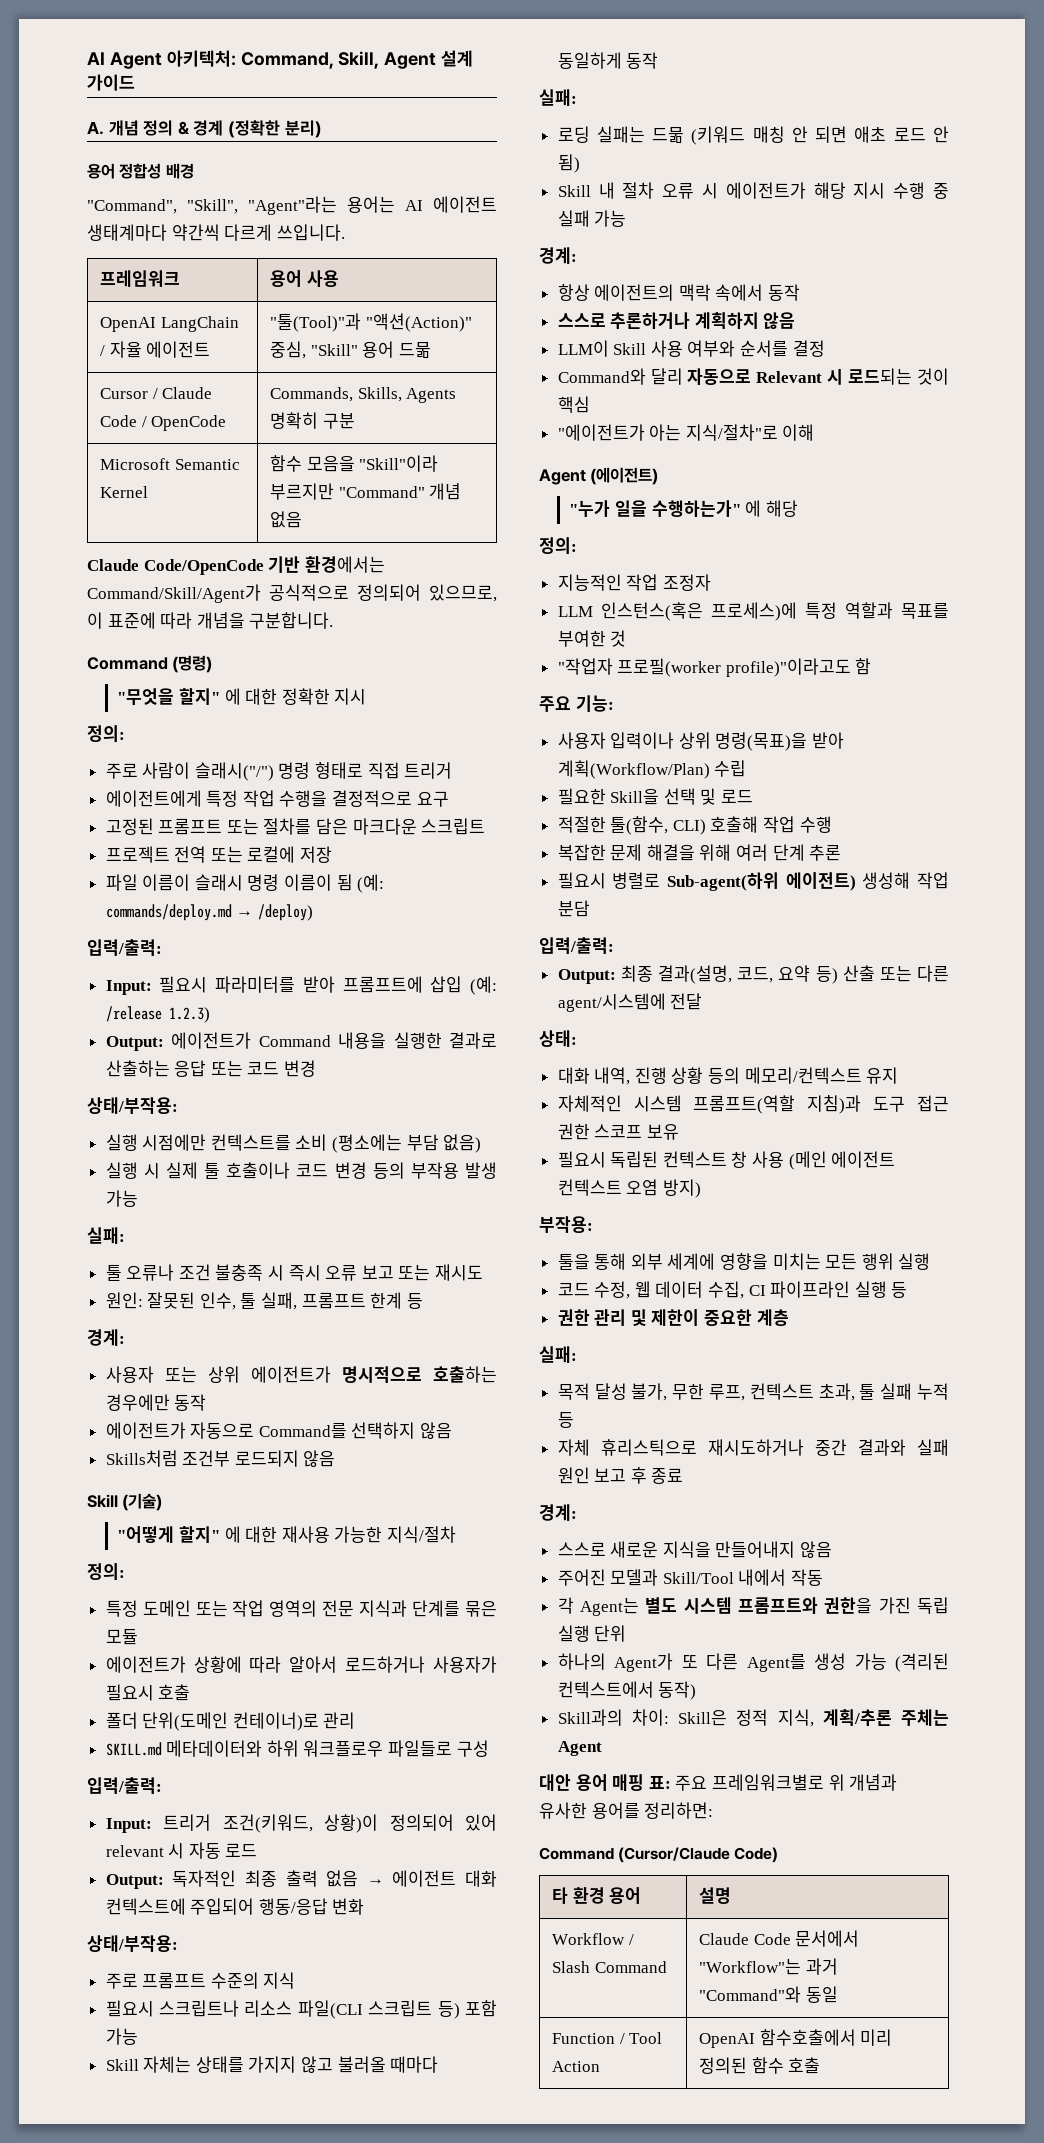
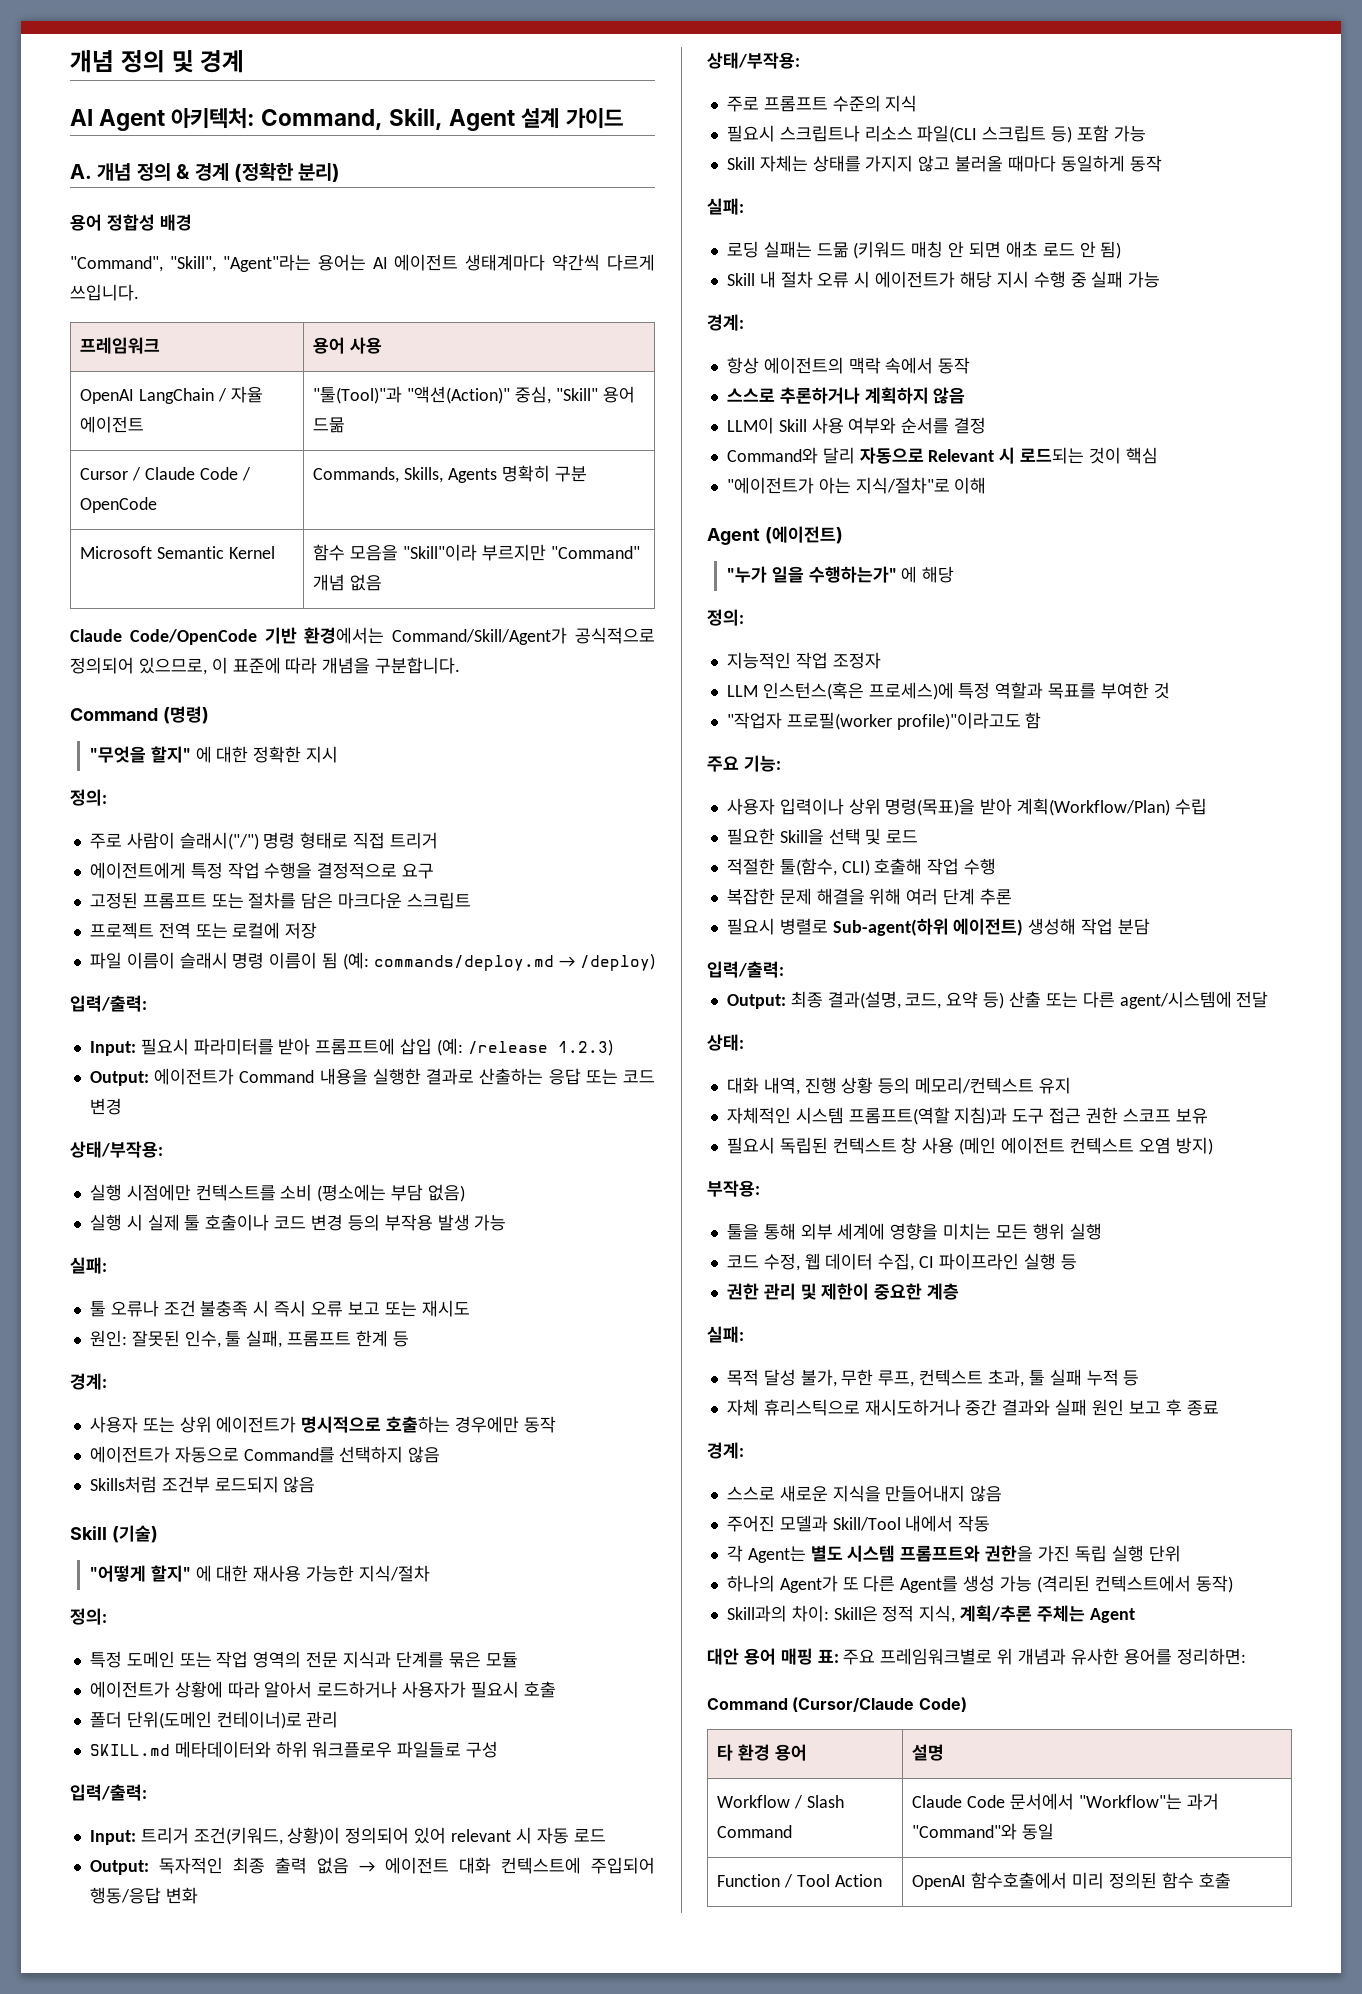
(87, 58) none -> [70,50,245,73] 개념 정의 및 경계 //

